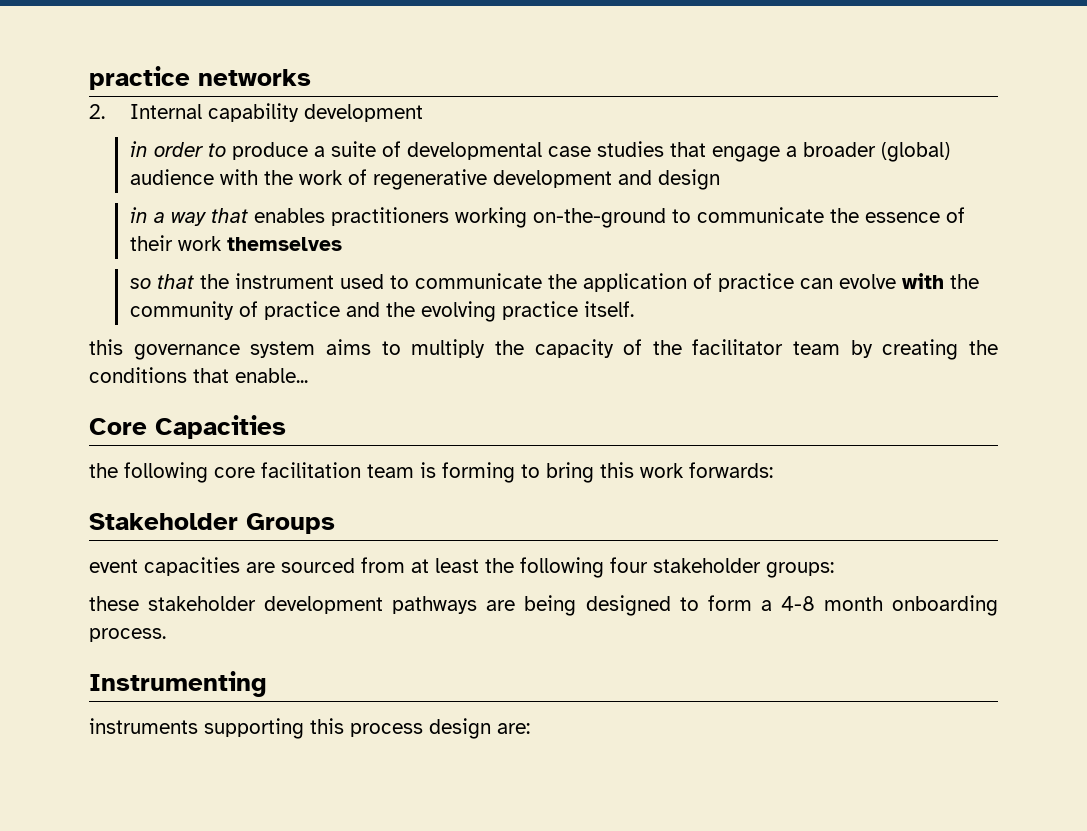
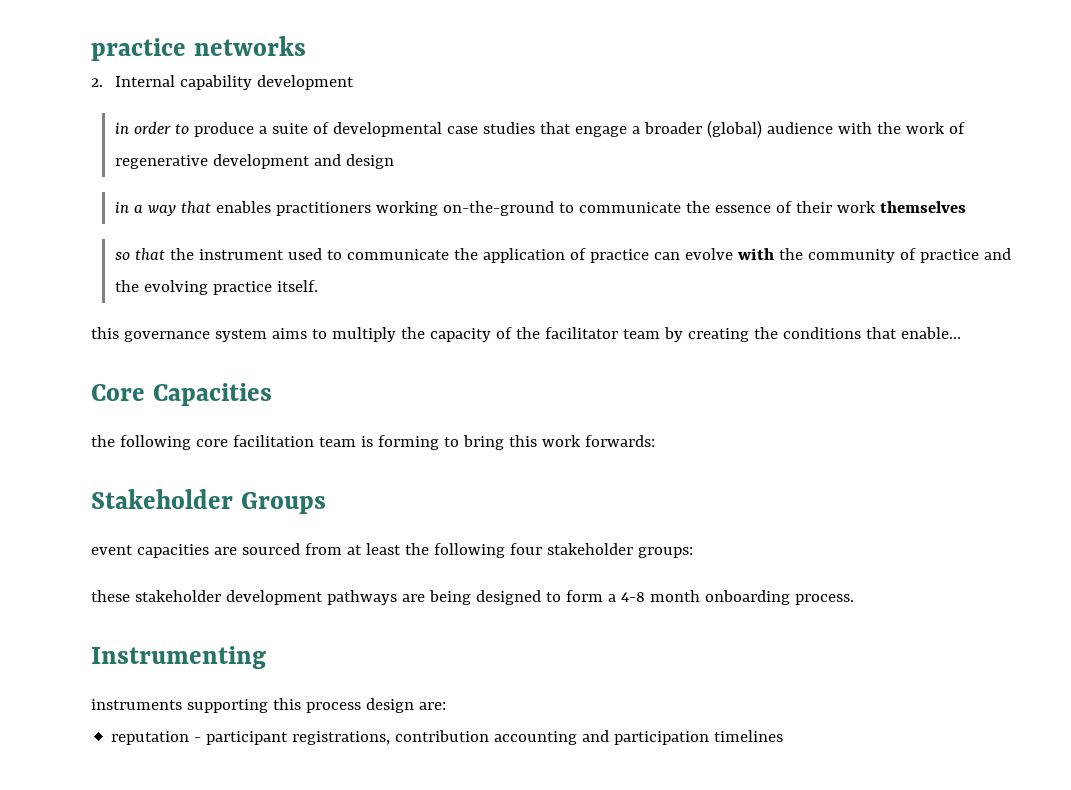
(530, 728) none -> [111,730,784,745] // reputation - participant registrations, contribution accounting and participation timelines

